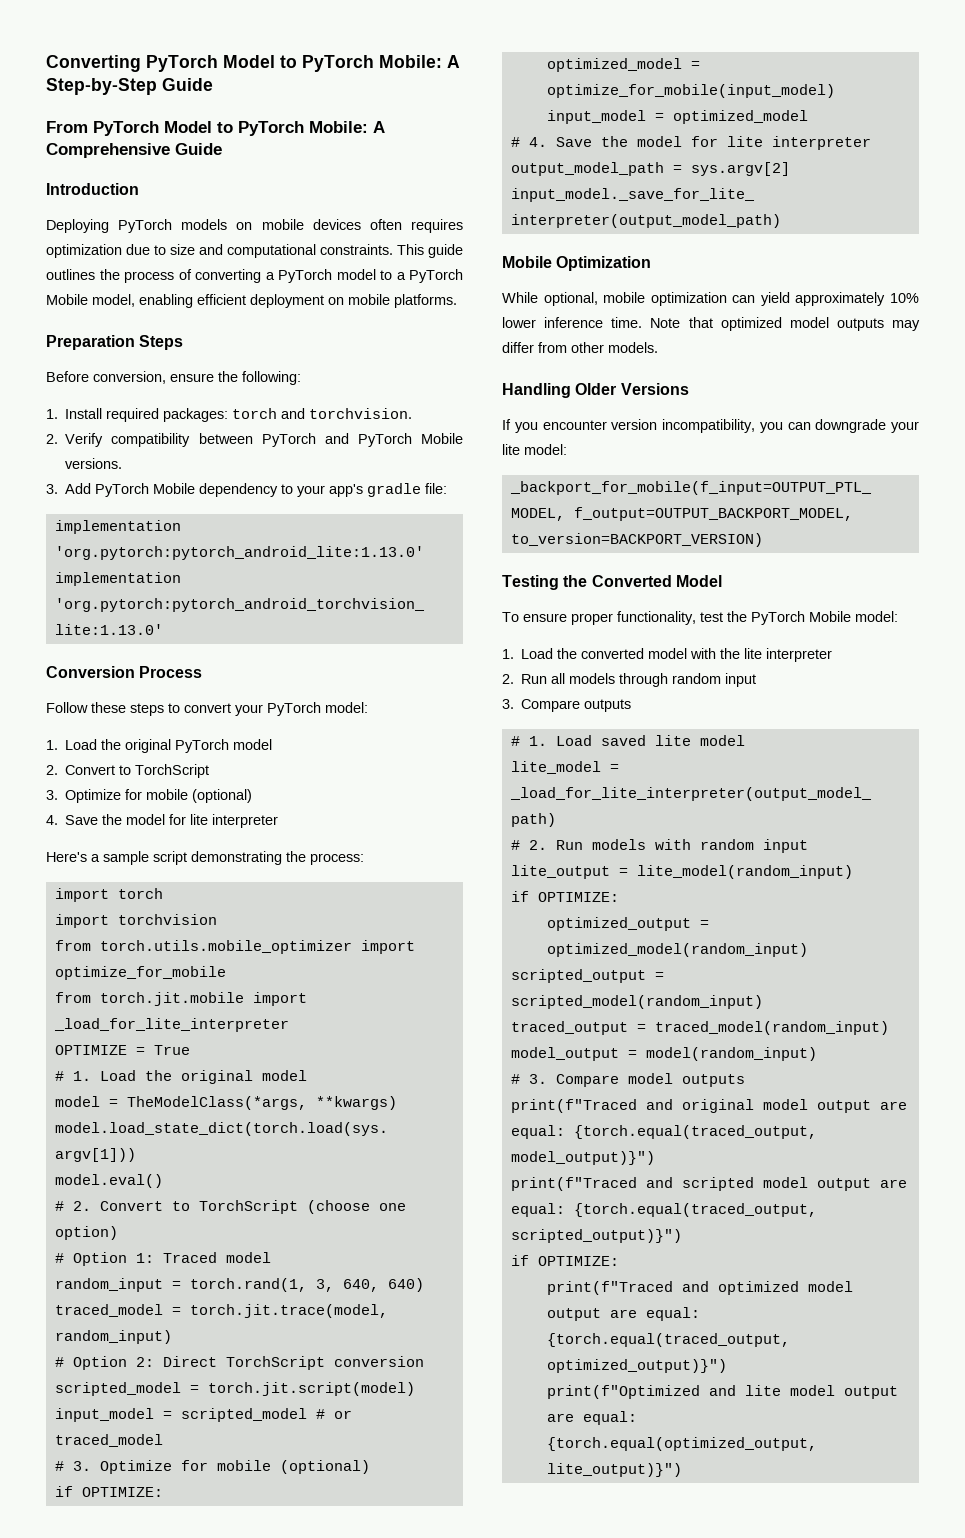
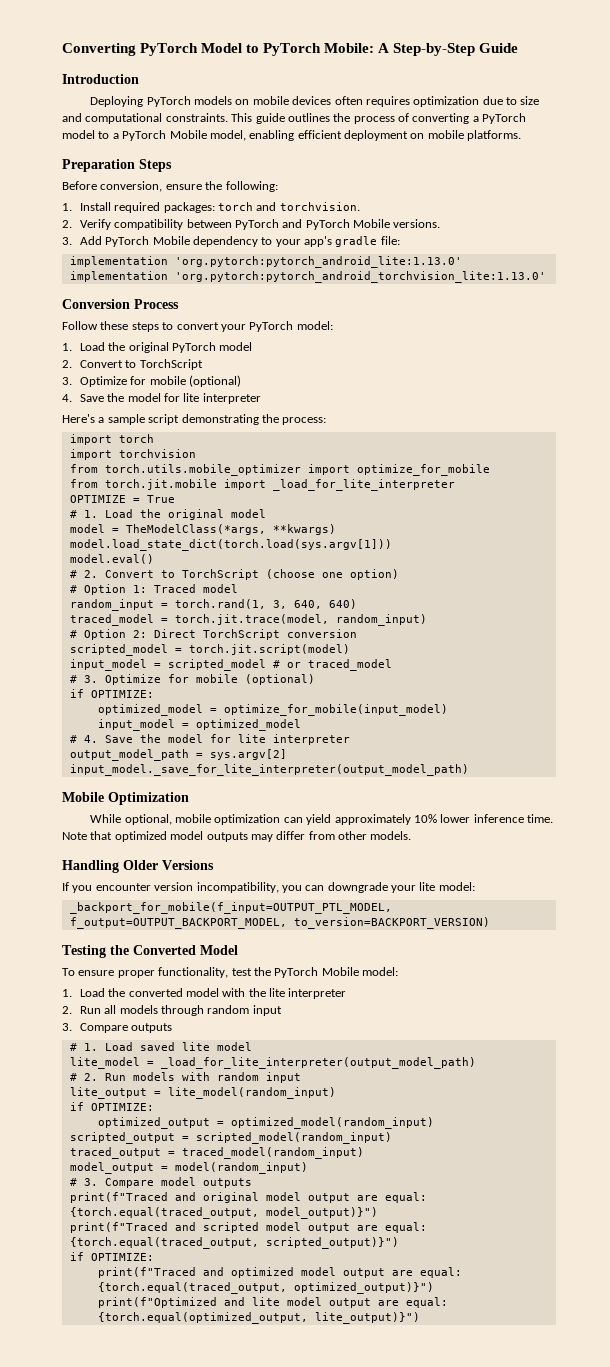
[46,121,385,136] [46,143,222,158] // From PyTorch Model to PyTorch Mobile: A Comprehensive Guide -> (519, 48) none

